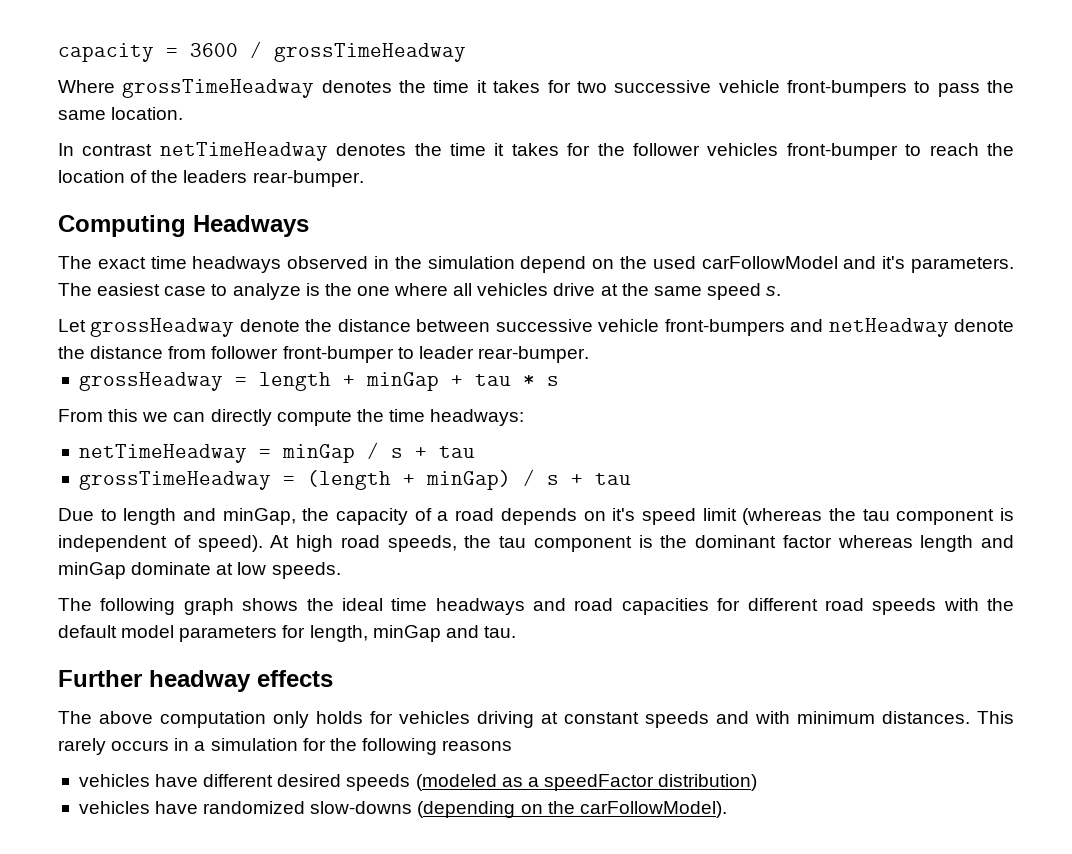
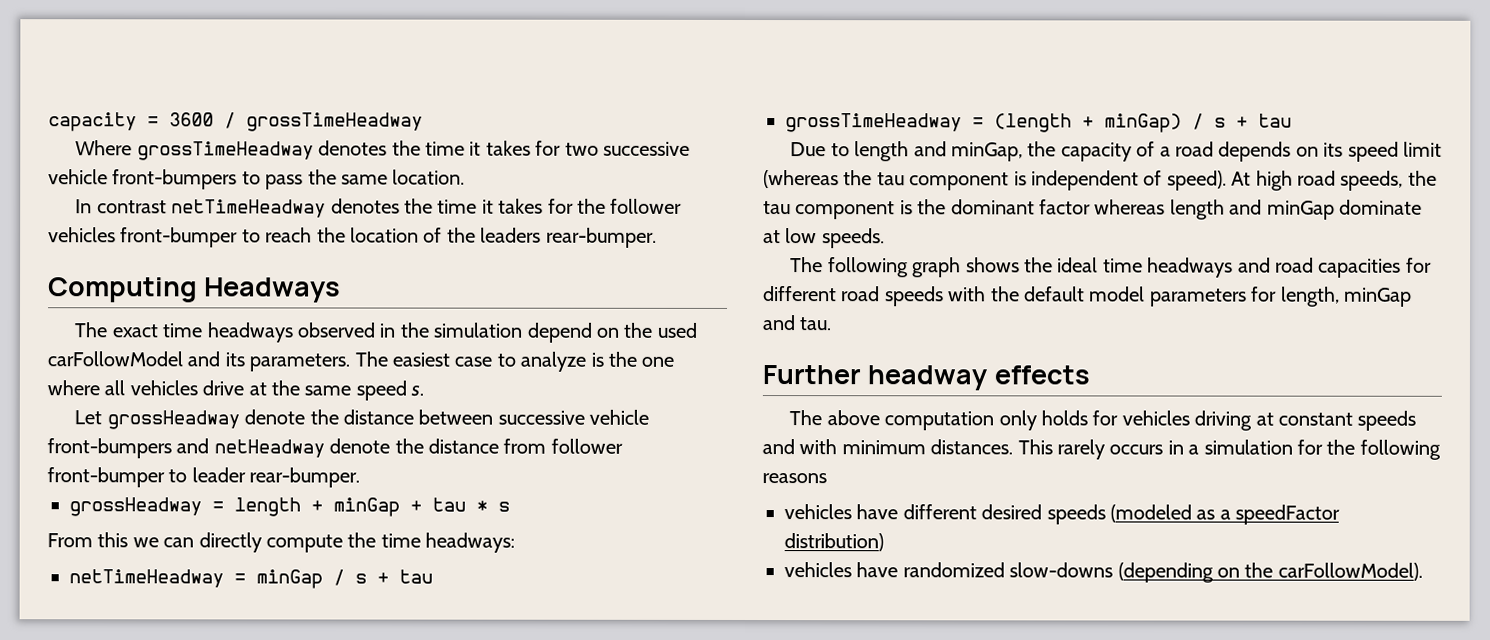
[882,256,906,269] it's -> [224,352,245,367] its
[612,508,636,521] it's -> [1323,142,1344,157] its

